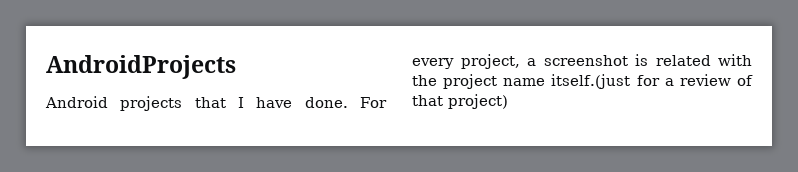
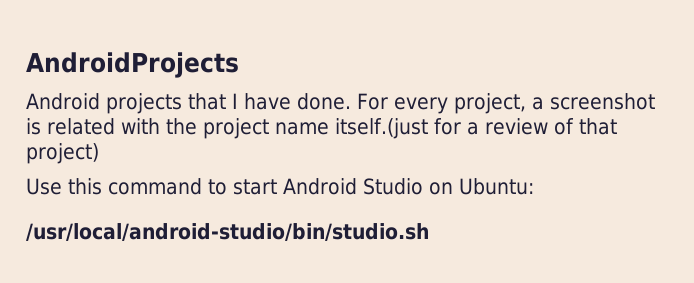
(508, 101) none -> [26,178,534,195] [26,223,429,241] // Use this command to start Android Studio on Ubuntu: // /usr/local/android-studio/bin/studio.sh

